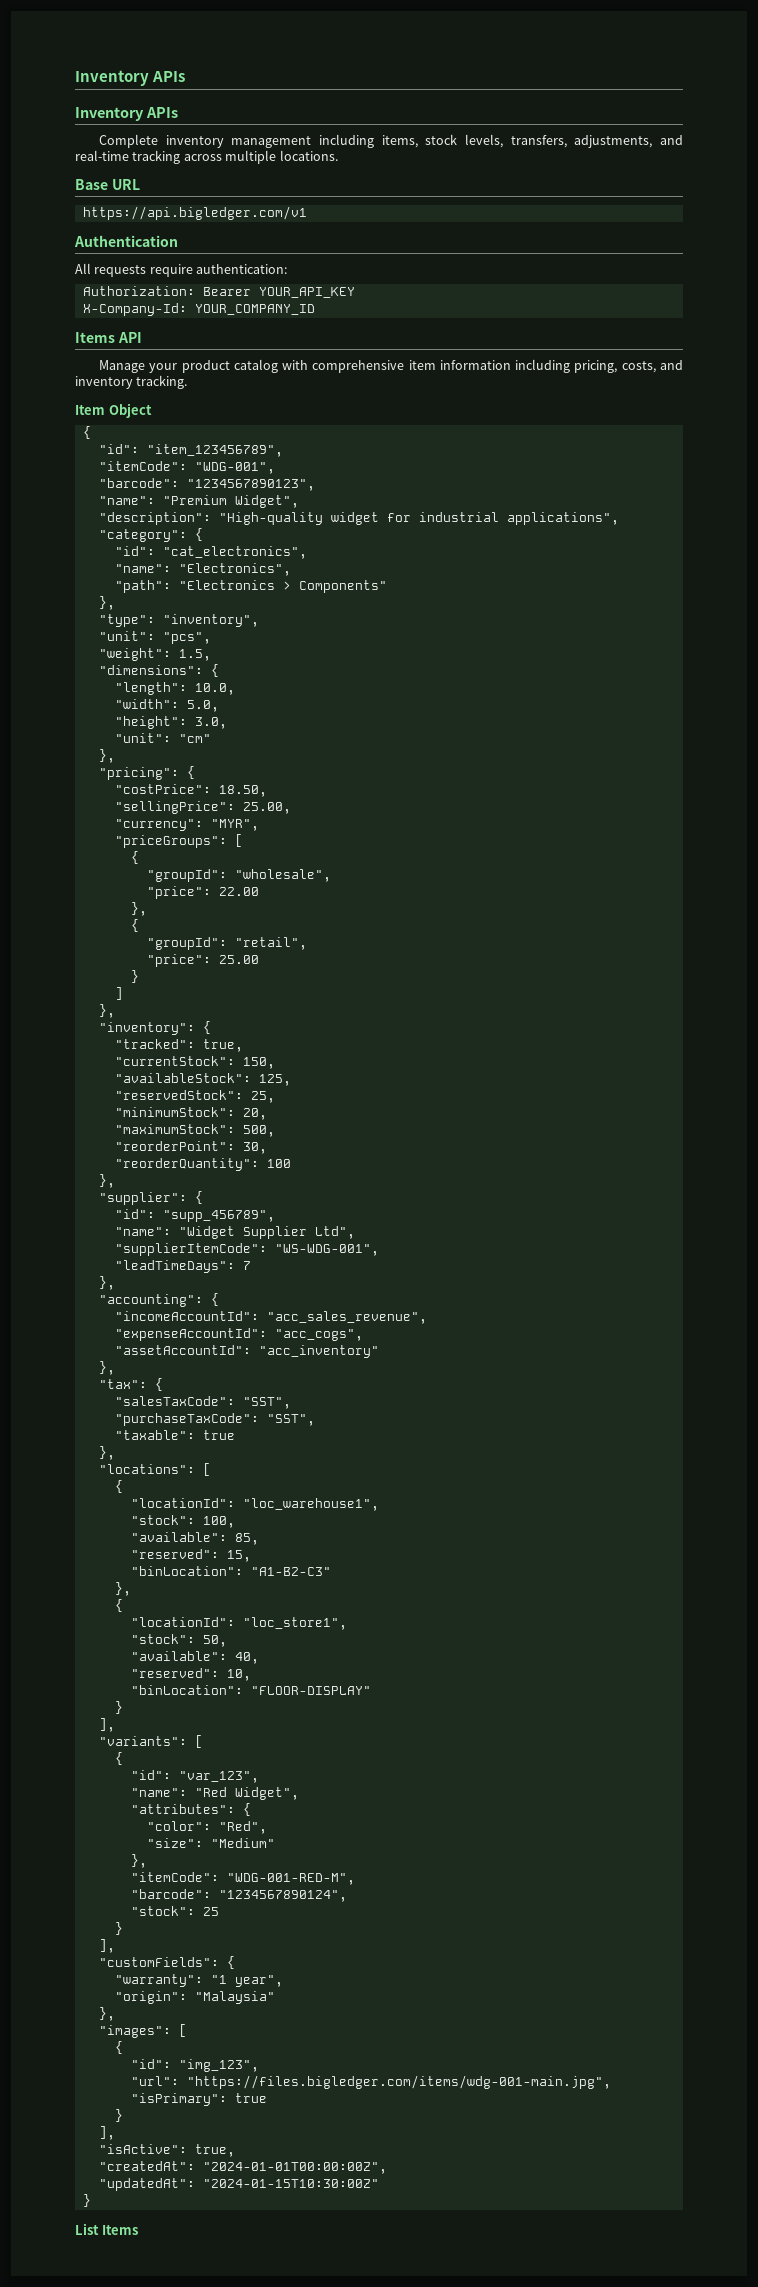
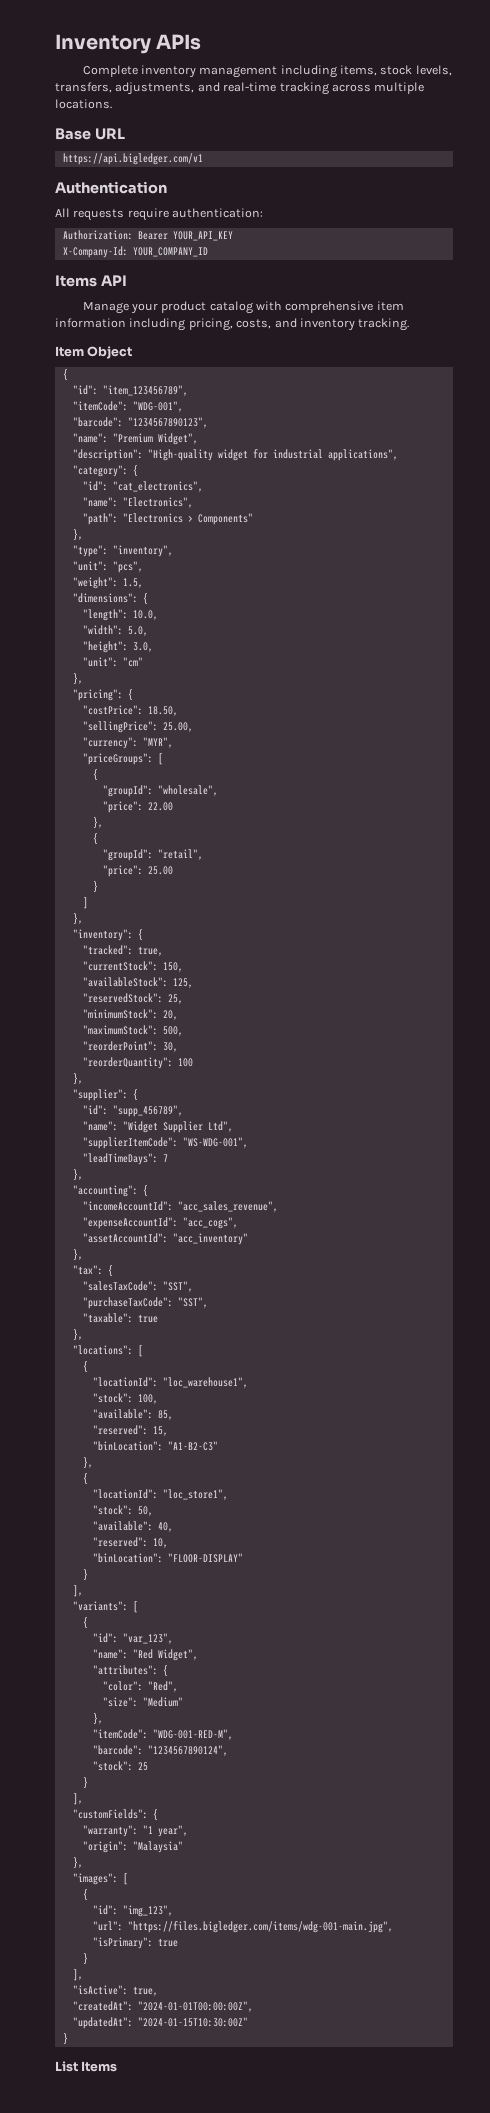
[75,70,186,86] [75,107,178,121] Inventory APIs // Inventory APIs -> [55,34,202,54] Inventory APIs

